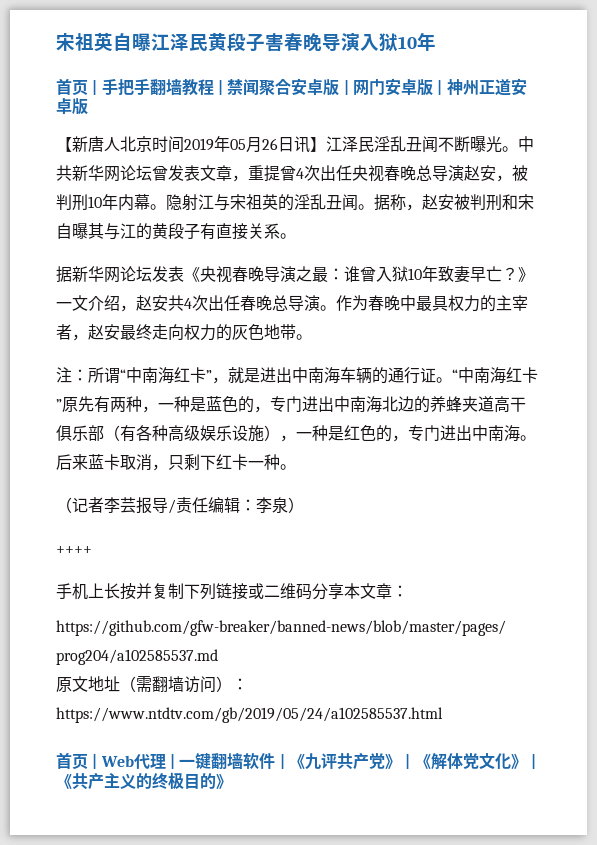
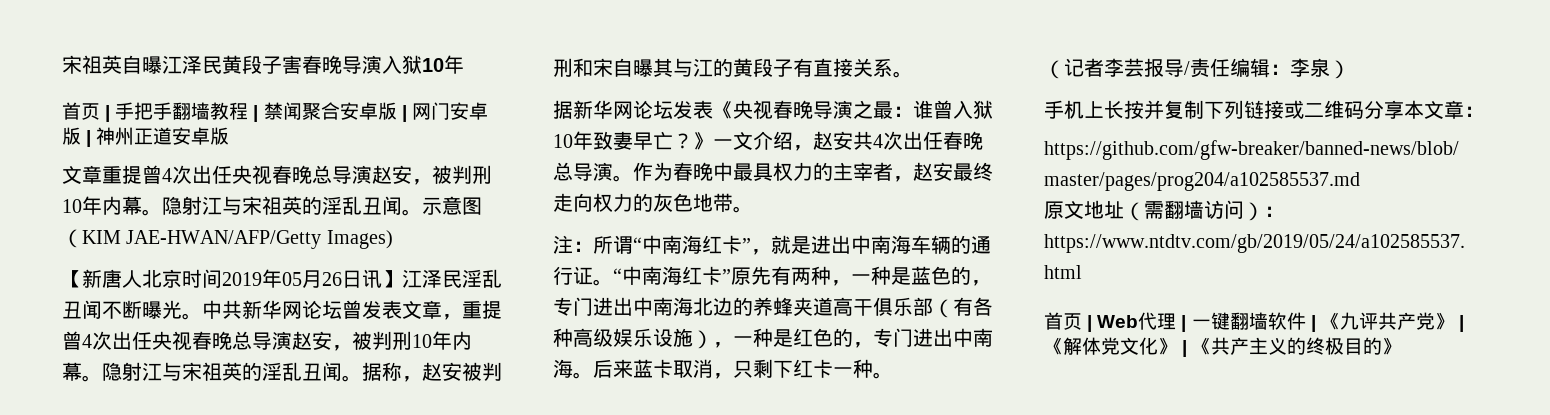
(88, 106) none -> [62,165,492,185] [62,196,482,216] [62,229,393,249] // 文章重提曾4次出任央视春晚总导演赵安，被判刑10年内幕。隐射江与宋祖英的淫乱丑闻。示意图（KIM JAE-HWAN/AFP/Getty Images)
[56,546,92,554] // ++++ -> (1350, 69) none

